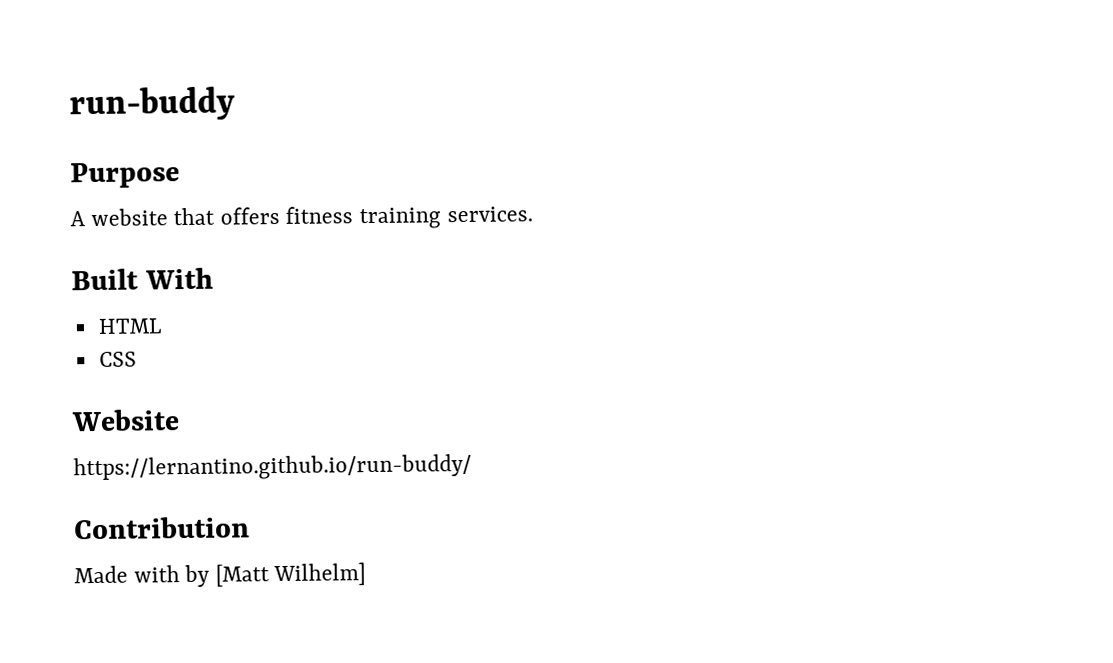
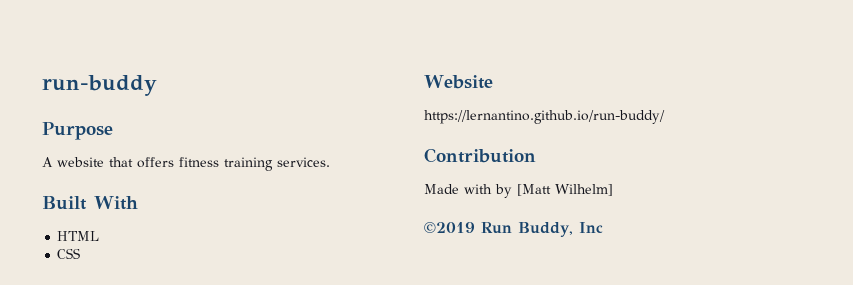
(367, 574) none -> [424,222,603,237] // ©2019 Run Buddy, Inc

